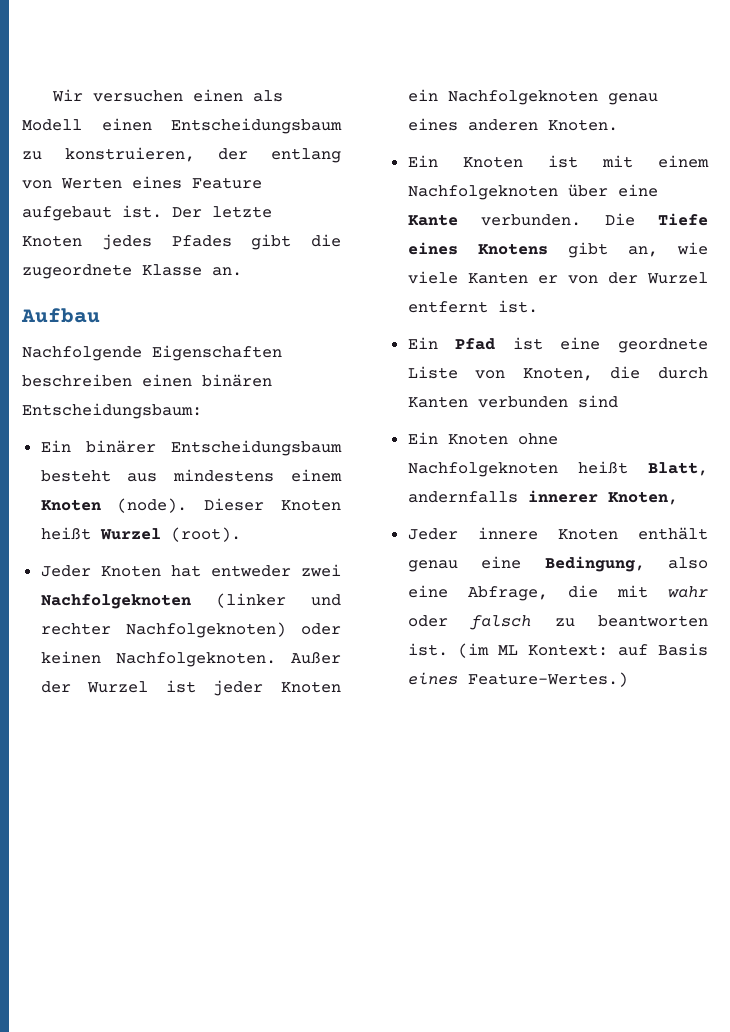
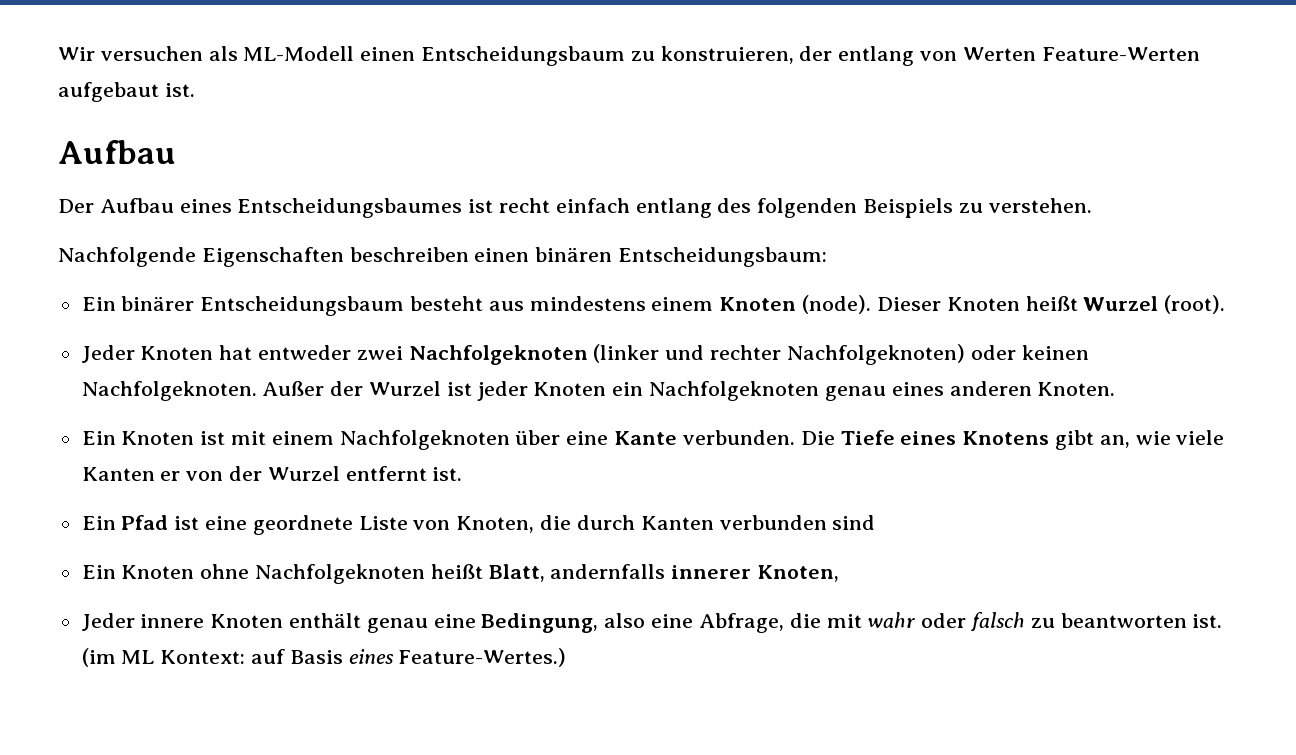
[192,89,283,102] [22,119,82,131] einen als Modell -> [208,46,355,61] als ML-Modell
[132,176,262,189] eines Feature -> [1041,47,1200,61] Feature-Werten
[172,206,272,218] [22,234,341,250] [22,264,242,279] [21,308,100,323] Der letzte Knoten jedes Pfades gibt die zugeordnete Klasse an. // Aufbau -> [58,140,176,164] [58,198,1092,218] // Aufbau // Der Aufbau eines Entscheidungsbaumes ist recht einfach entlang des folgenden Beispiels zu verstehen.

